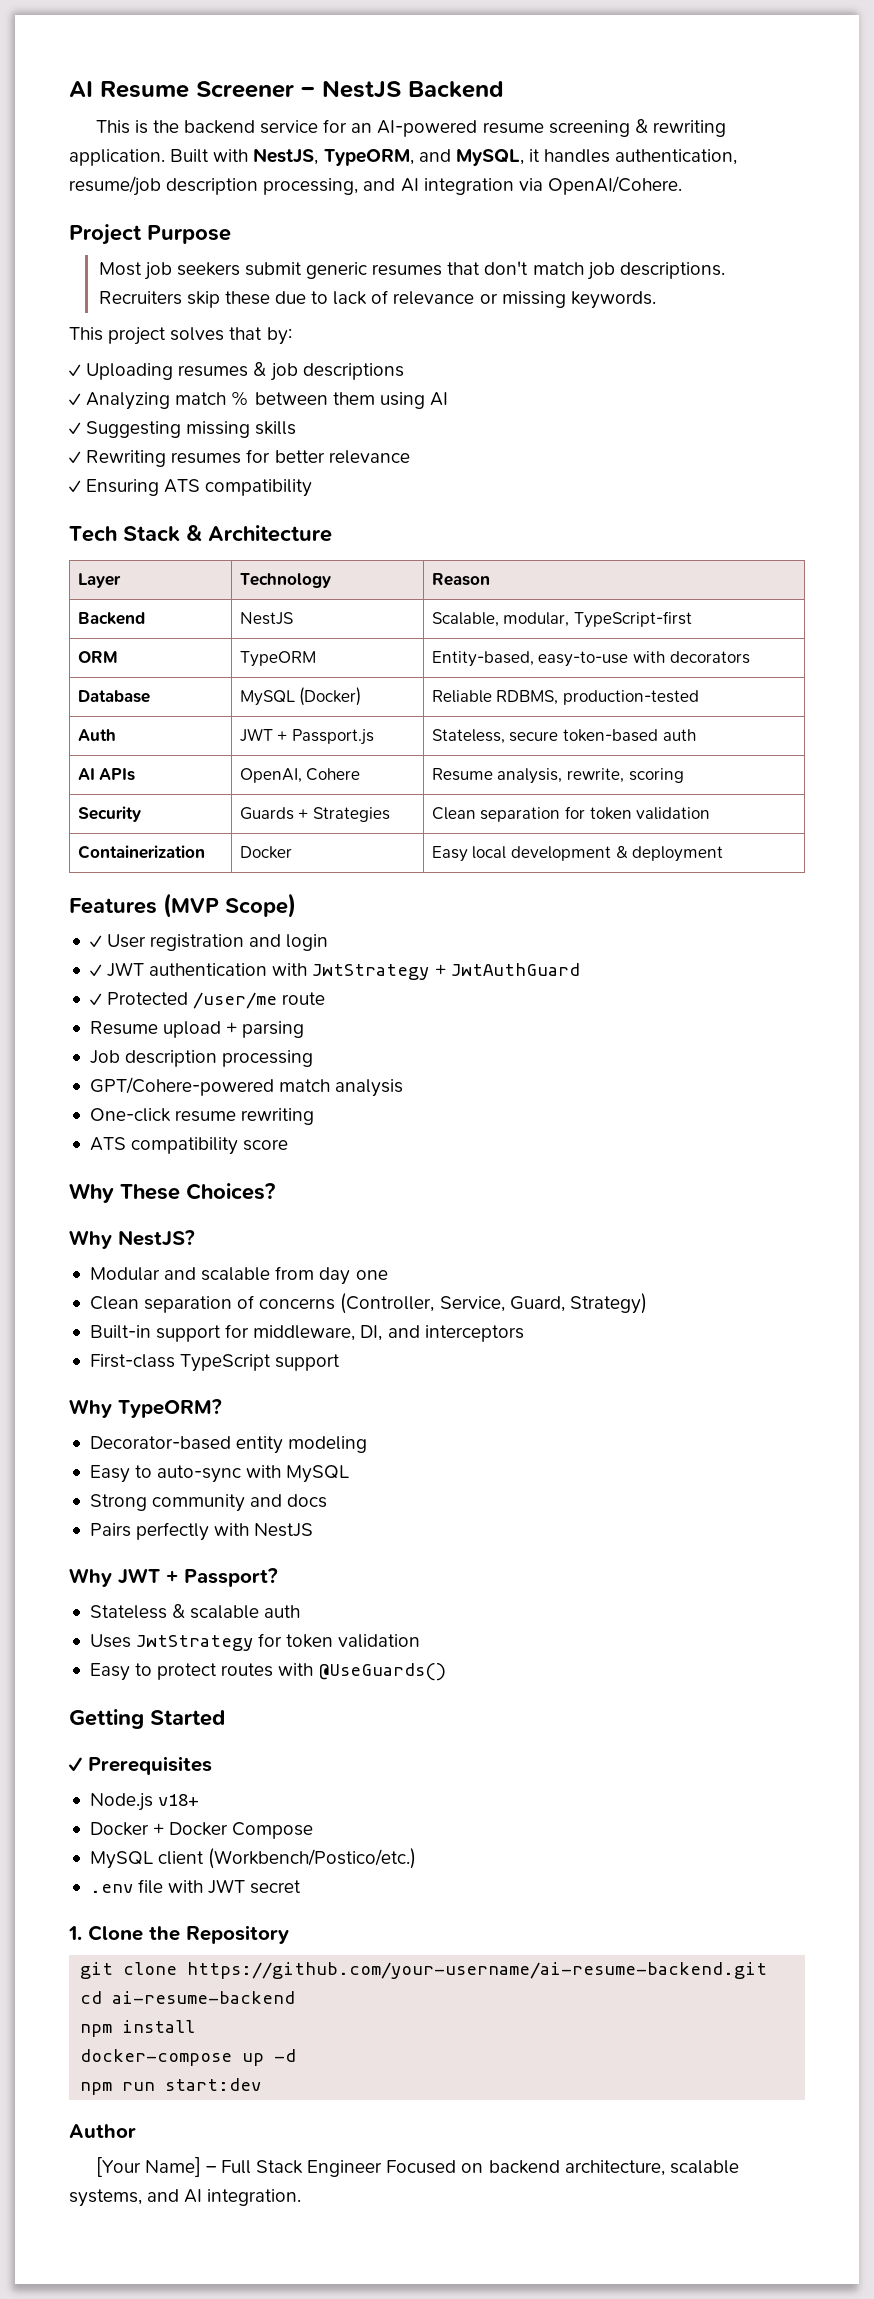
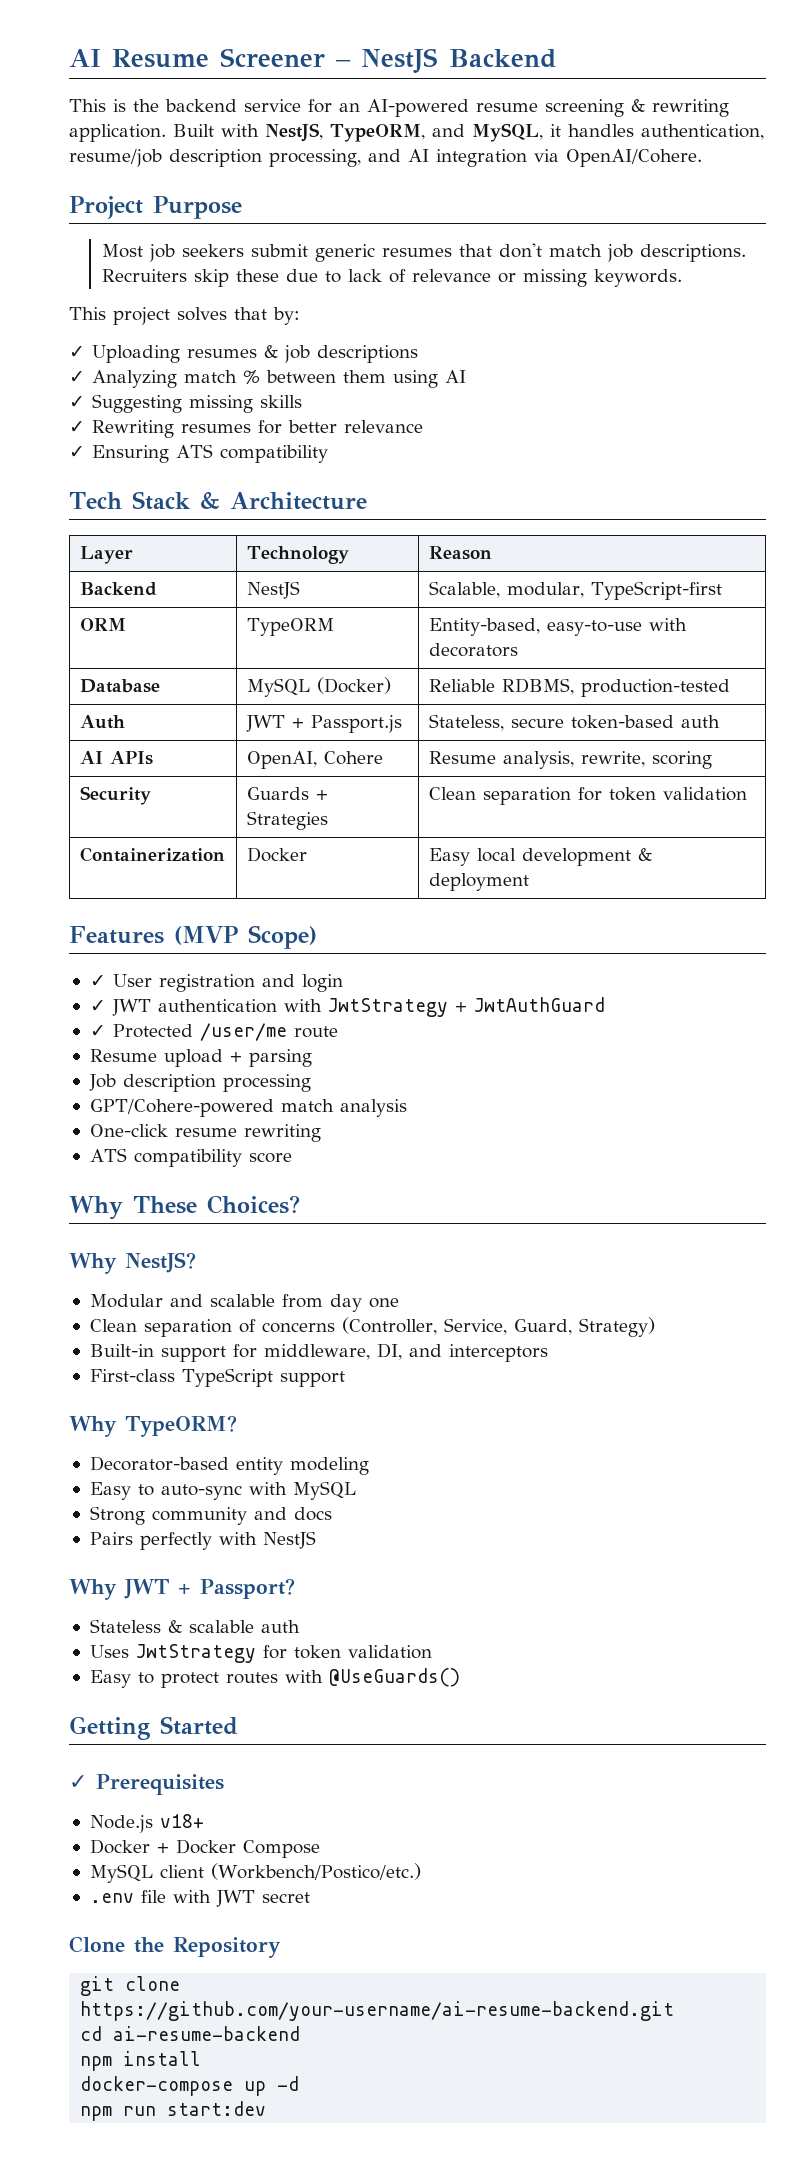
[68,1926,82,1940] 1. -> (310, 1897) none
[69,2124,136,2138] [95,2157,739,2177] [69,2189,302,2207] // Author // [Your Name] – Full Stack Engineer Focused on backend architecture, scalable systems, and AI integration. -> (267, 2108) none

